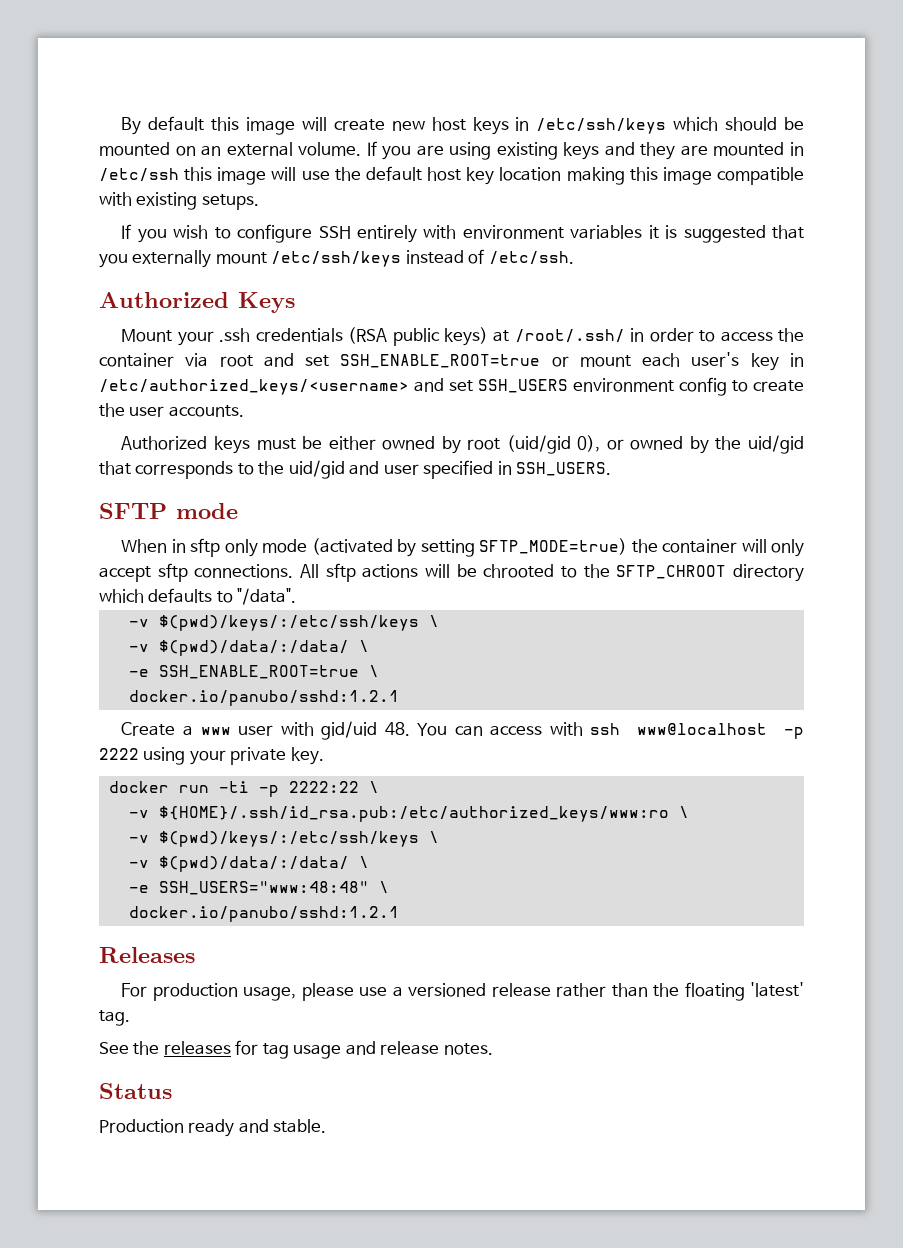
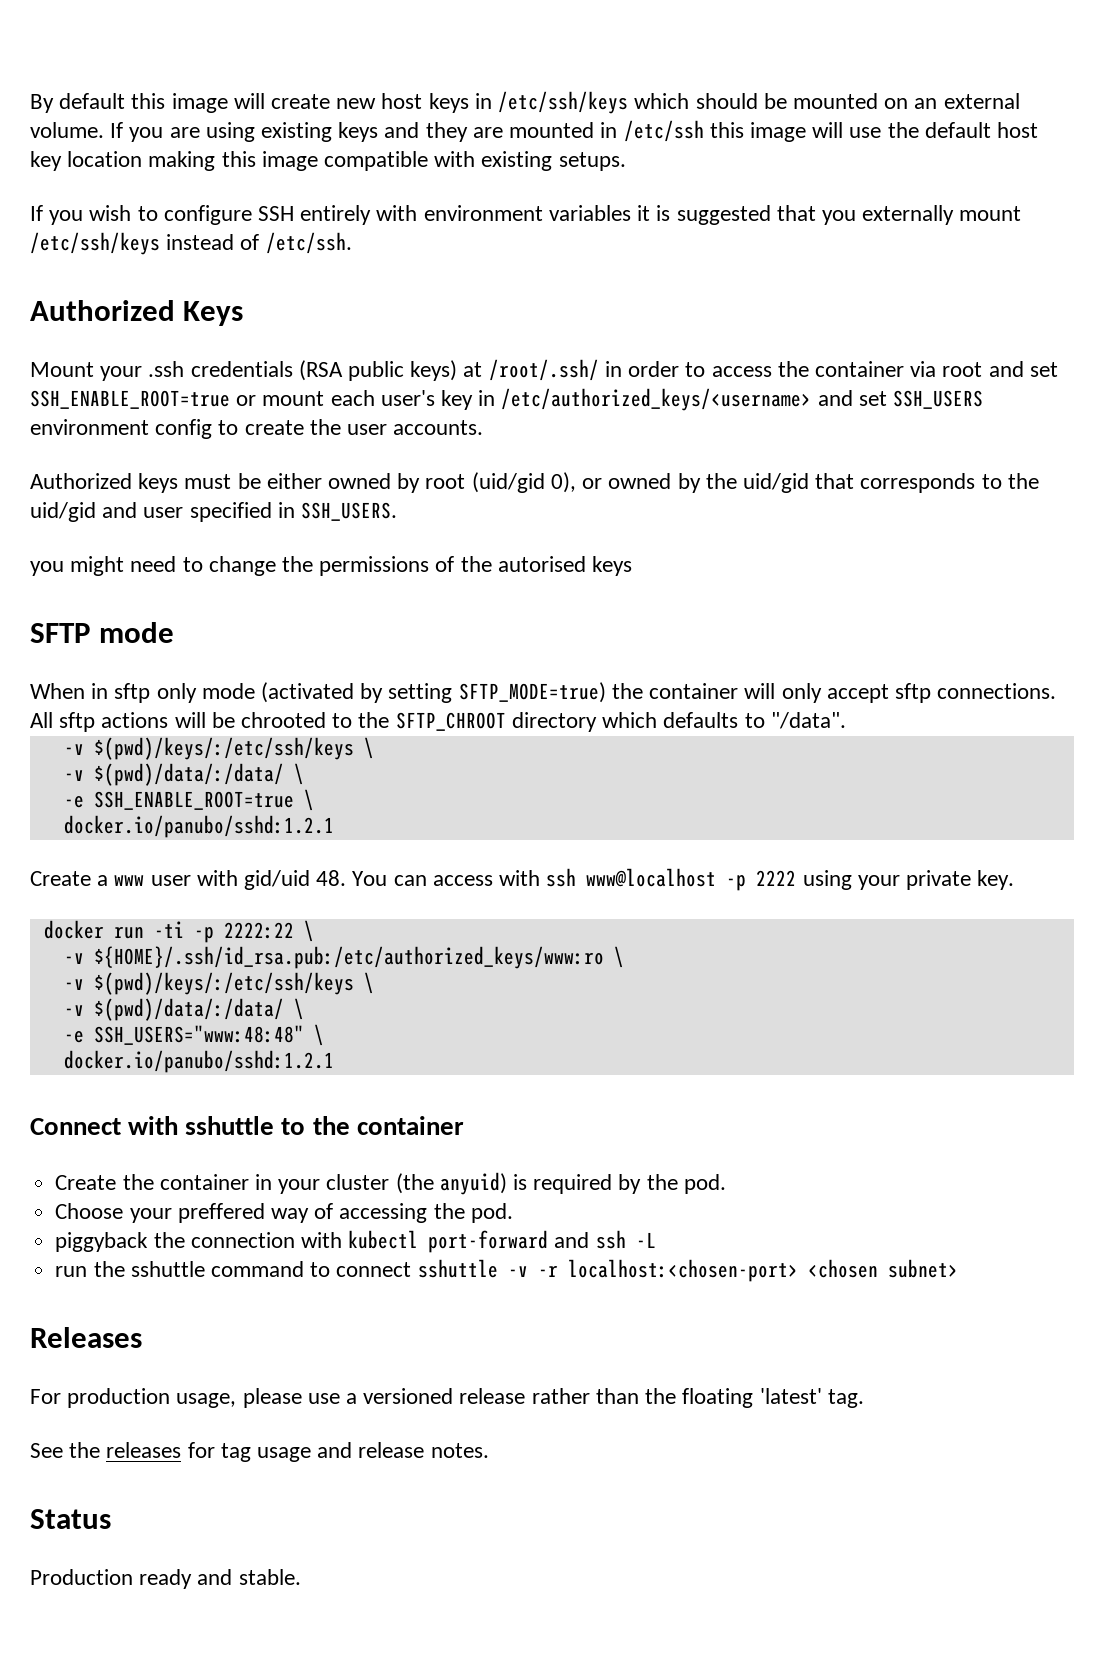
(612, 469) none -> [30,556,633,576] // you might need to change the permissions of the autorised keys
(399, 914) none -> [30,1116,464,1135] [55,1172,726,1195] [55,1203,513,1223] [55,1230,656,1253] [55,1259,958,1282] // Connect with sshuttle to the container // Create the container in your cluster (the anyuid) is required by the pod. // Choose your preffered way of accessing the pod. // piggyback the connection with kubectl port-forward and ssh -L // run the sshuttle command to connect sshuttle -v -r localhost:<chosen-port> <chosen subnet>

